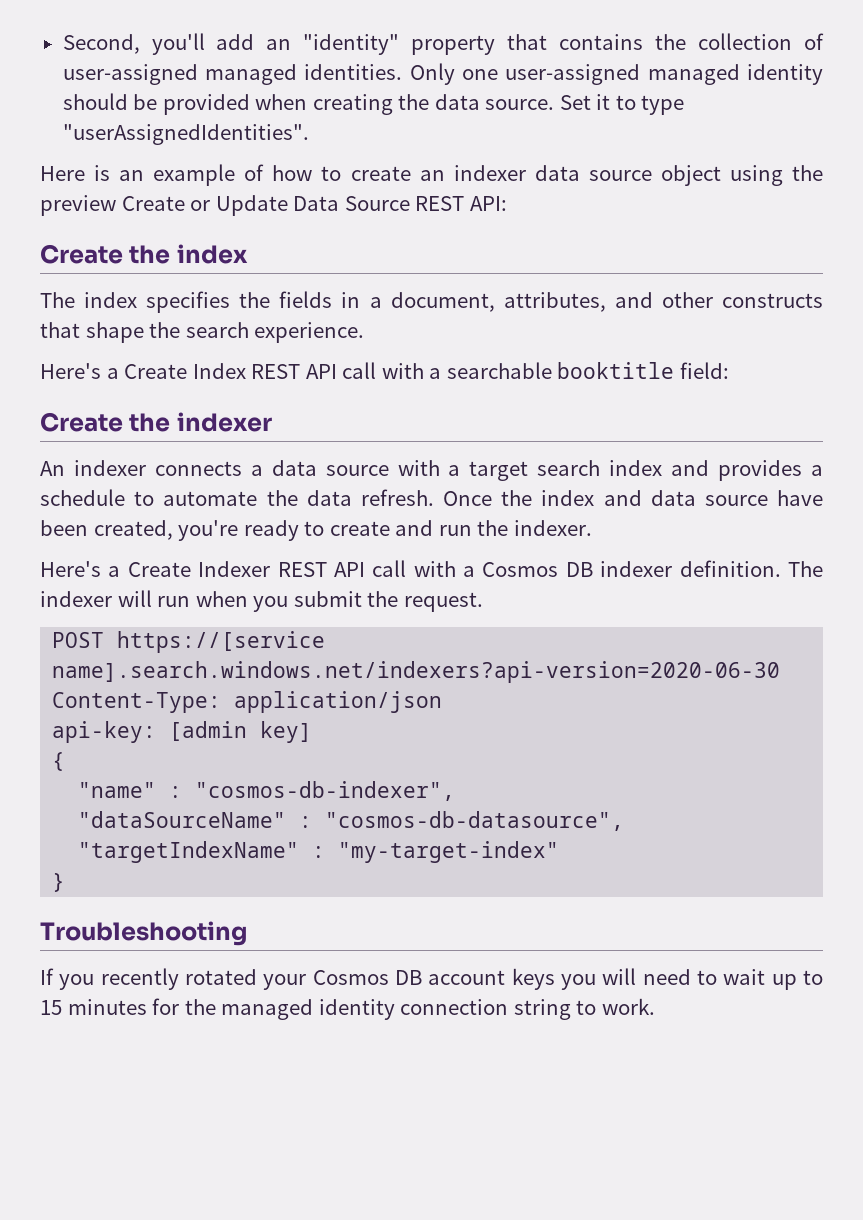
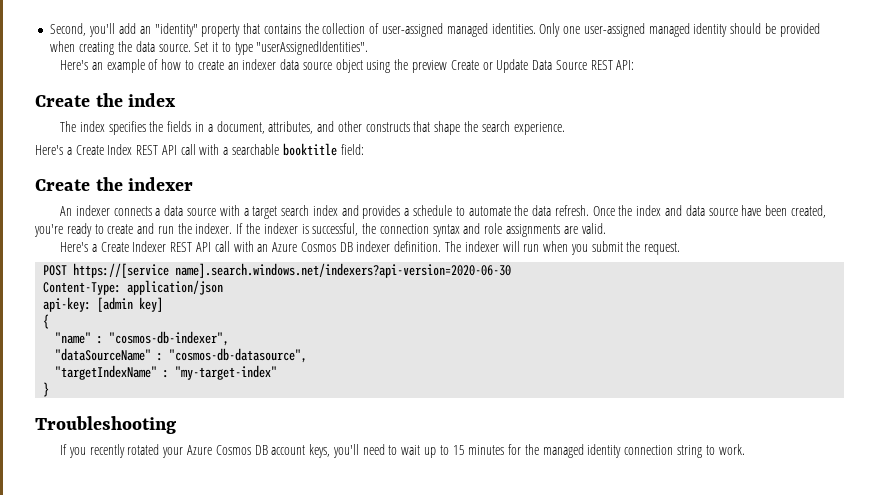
[40,165,111,181] Here is -> [60,60,89,70] Here's
(592, 528) none -> [236,223,606,237] If the indexer is successful, the connection syntax and role assignments are valid.
[463,566,476,577] a -> [257,242,298,252] an Azure
(307, 982) none -> [186,445,212,455] Azure
[511,968,637,990] keys you will -> [309,444,359,458] keys, you'll

